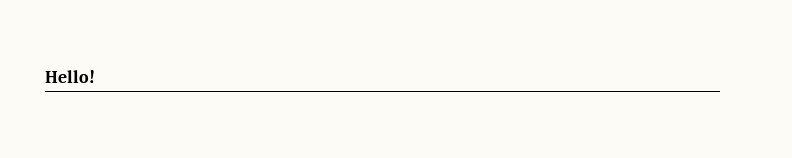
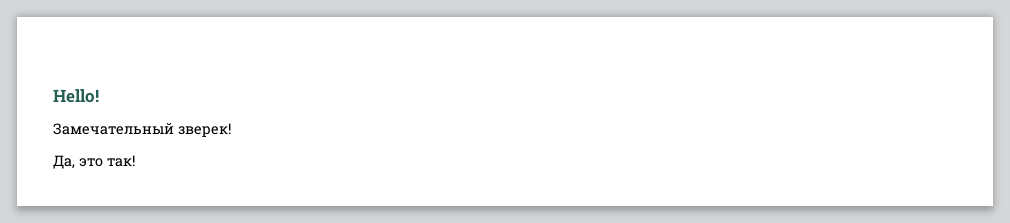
(95, 76) none -> [53,123,231,137] [53,155,135,169] // Замечательный зверек! // Да, это так!

